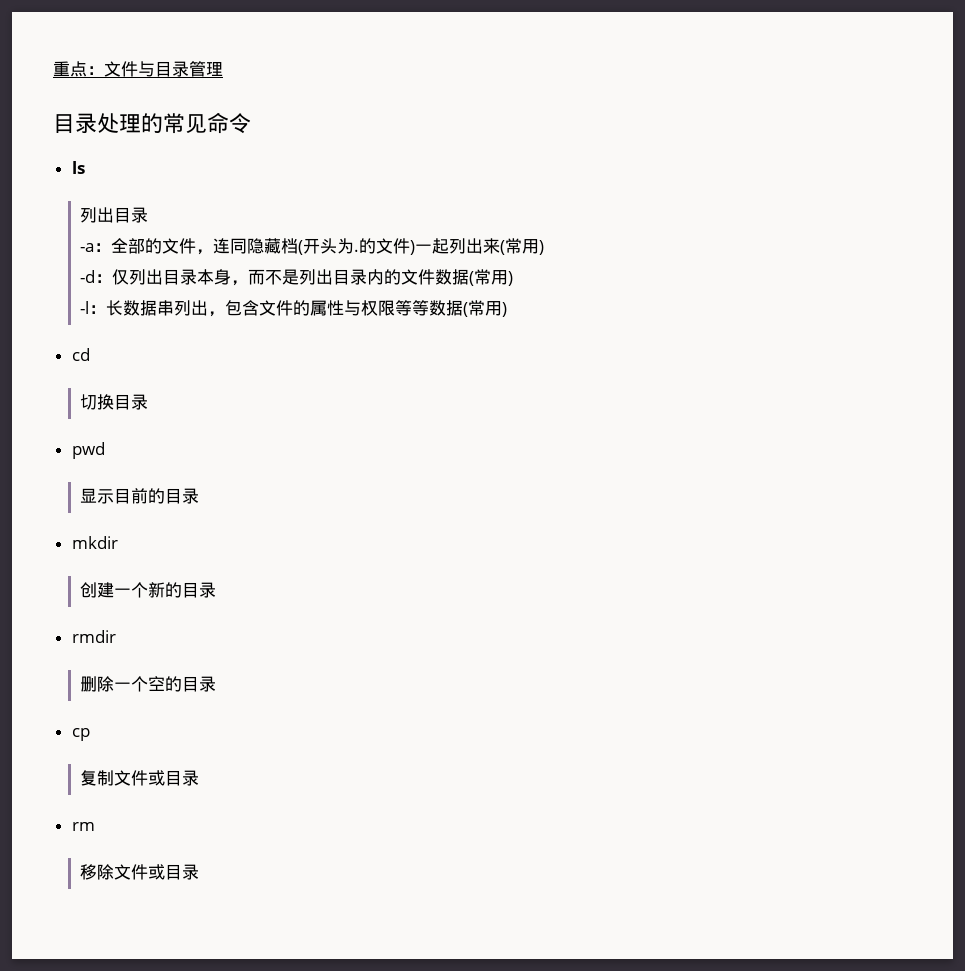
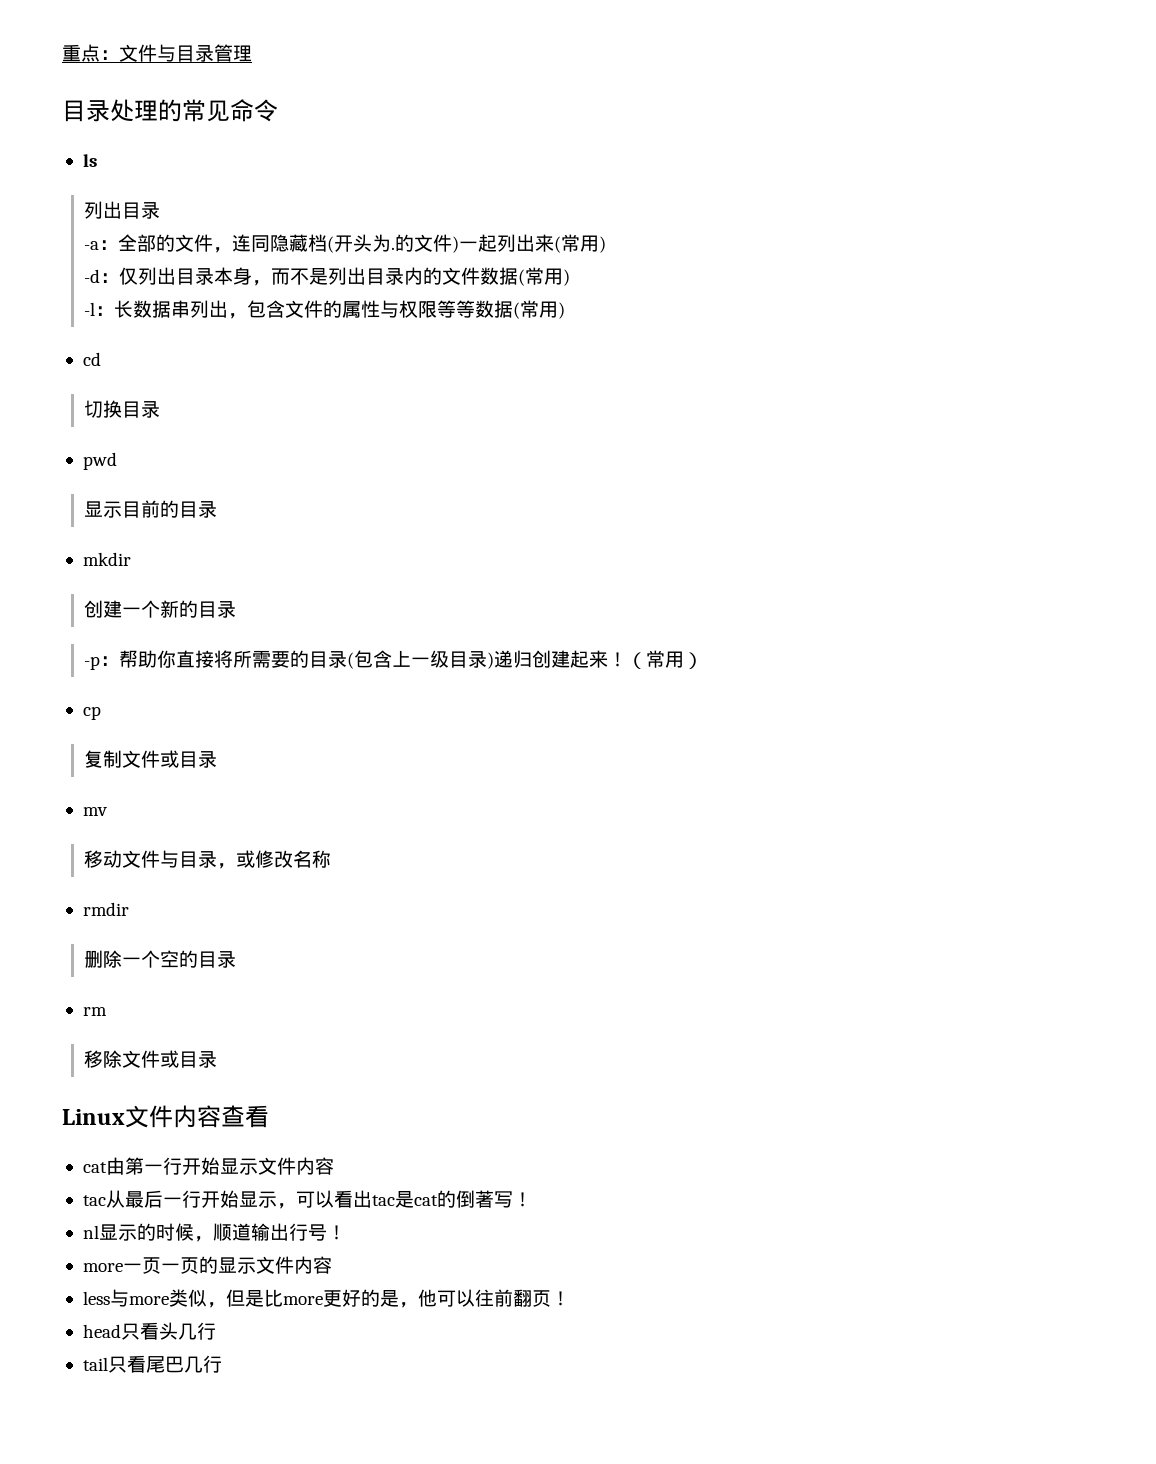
(216, 590) none -> [84,650,704,670] [82,706,101,720] [84,750,218,768] [82,807,108,816] [84,850,332,869] // -p：帮助你直接将所需要的目录(包含上一级目录)递归创建起来！（常用） // cp // 复制文件或目录 // mv // 移动文件与目录，或修改名称
[71,728,90,741] [79,770,199,786] // cp // 复制文件或目录 -> (237, 959) none
(199, 872) none -> [62,1105,269,1128] [82,1157,334,1175] [82,1190,532,1209] [82,1223,346,1242] [82,1256,332,1274] [82,1289,570,1308] [82,1322,216,1340] [82,1355,222,1373] // Linux文件内容查看 // cat由第一行开始显示文件内容 // tac从最后一行开始显示，可以看出tac是cat的倒著写！ // nl显示的时候，顺道输出行号！ // more一页一页的显示文件内容 // less与more类似，但是比more更好的是，他可以往前翻页！ // head只看头几行 // tail只看尾巴几行

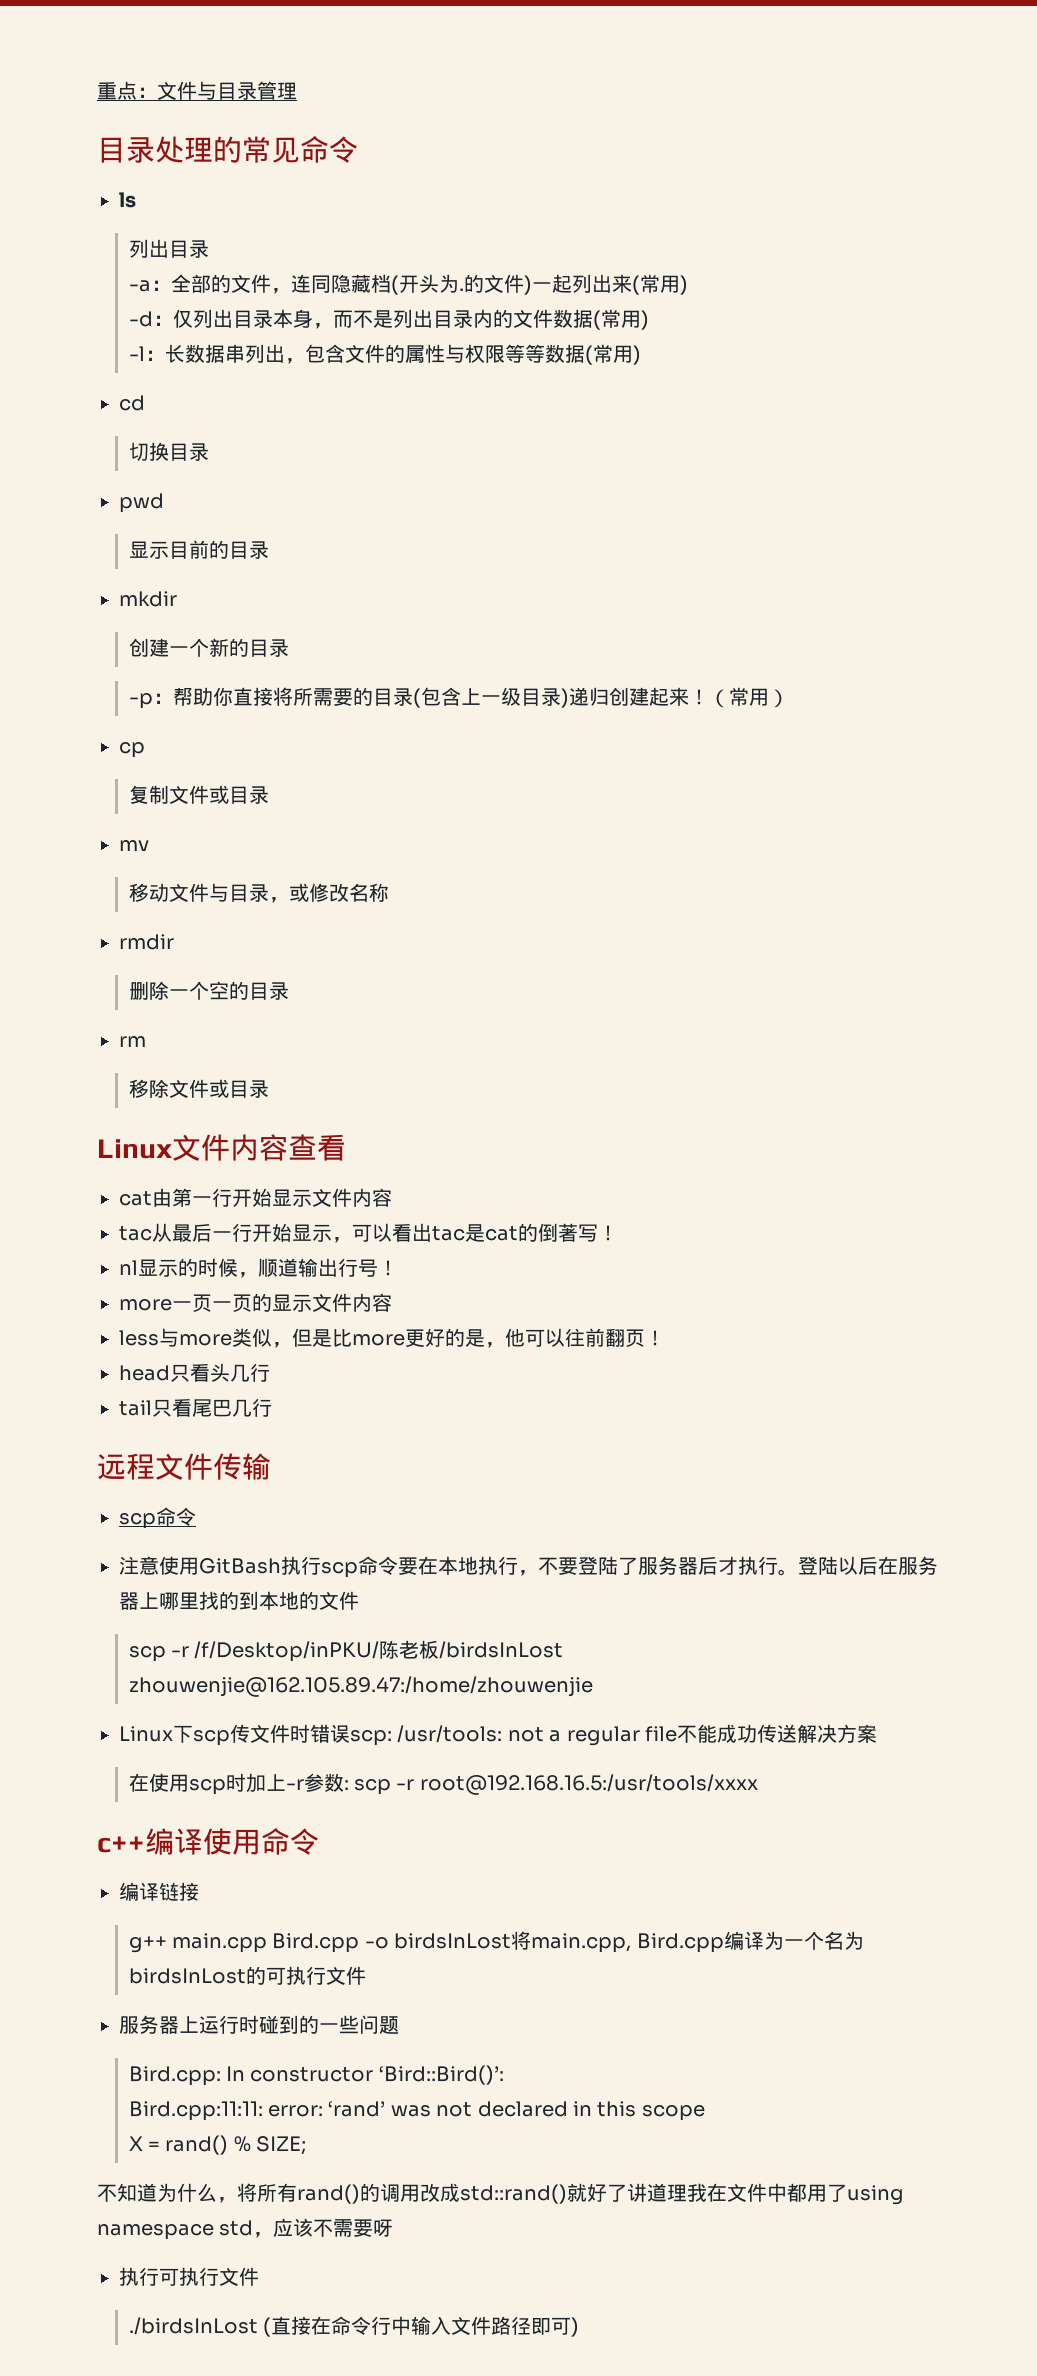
(222, 1364) none -> [97,1453,271,1480] [119,1507,196,1529] [119,1556,938,1578] [119,1591,359,1610] [128,1640,564,1662] [128,1676,593,1697] [119,1724,877,1746] [128,1773,758,1795] [97,1828,319,1855] [119,1882,199,1901] [128,1931,864,1953] [128,1966,366,1985] [119,2015,399,2034] [128,2065,504,2086] [128,2101,705,2121] [128,2135,307,2155] [97,2183,904,2205] [97,2218,394,2240] [119,2267,259,2286] [128,2316,579,2337] // 远程文件传输 // scp命令 // 注意使用GitBash执行scp命令要在本地执行，不要登陆了服务器后才执行。登陆以后在服务器上哪里找的到本地的文件 // scp -r /f/Desktop/inPKU/陈老板/birdsInLost zhouwenjie@162.105.89.47:/home/zhouwenjie // Linux下scp传文件时错误scp: /usr/tools: not a regular file不能成功传送解决方案 // 在使用scp时加上-r参数: scp -r root@192.168.16.5:/usr/tools/xxxx // c++编译使用命令 // 编译链接 // g++ main.cpp Bird.cpp -o birdsInLost将main.cpp, Bird.cpp编译为一个名为birdsInLost的可执行文件 // 服务器上运行时碰到的一些问题 // Bird.cpp: In constructor ‘Bird::Bird()’: // Bird.cpp:11:11: error: ‘rand’ was not declared in this scope // X = rand() % SIZE; // 不知道为什么，将所有rand()的调用改成std::rand()就好了讲道理我在文件中都用了using namespace std，应该不需要呀 // 执行可执行文件 // ./birdsInLost (直接在命令行中输入文件路径即可)

